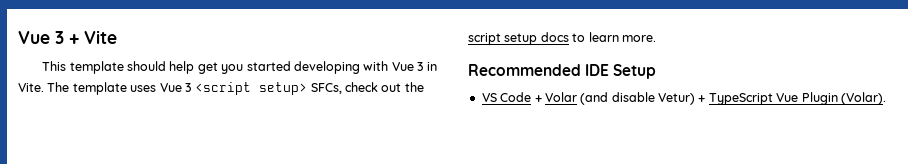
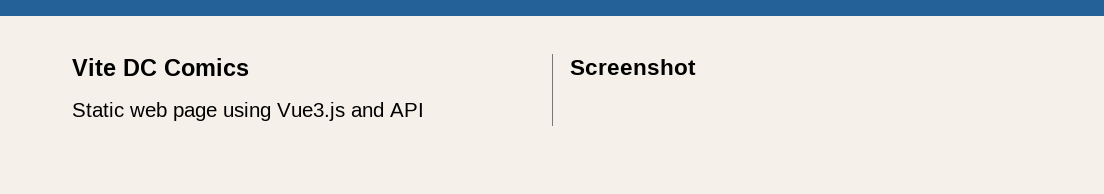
[18,30,117,44] [42,61,438,74] [18,82,424,95] [468,32,656,45] [468,64,657,79] [481,92,886,105] Vue 3 + Vite // This template should help get you started developing with Vue 3 in Vite. The template uses Vue 3 <script setup> SFCs, check out the script setup docs to learn more. // Recommended IDE Setup // VS Code + Volar (and disable Vetur) + TypeScript Vue Plugin (Volar). -> [72,58,249,76] [72,102,424,121] [570,59,696,75] Vite DC Comics // Static web page using Vue3.js and API // Screenshot

